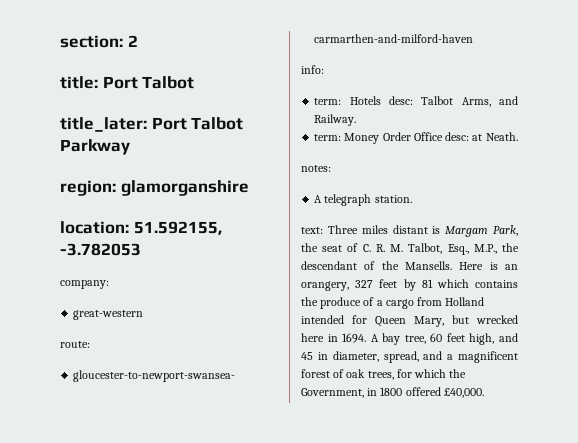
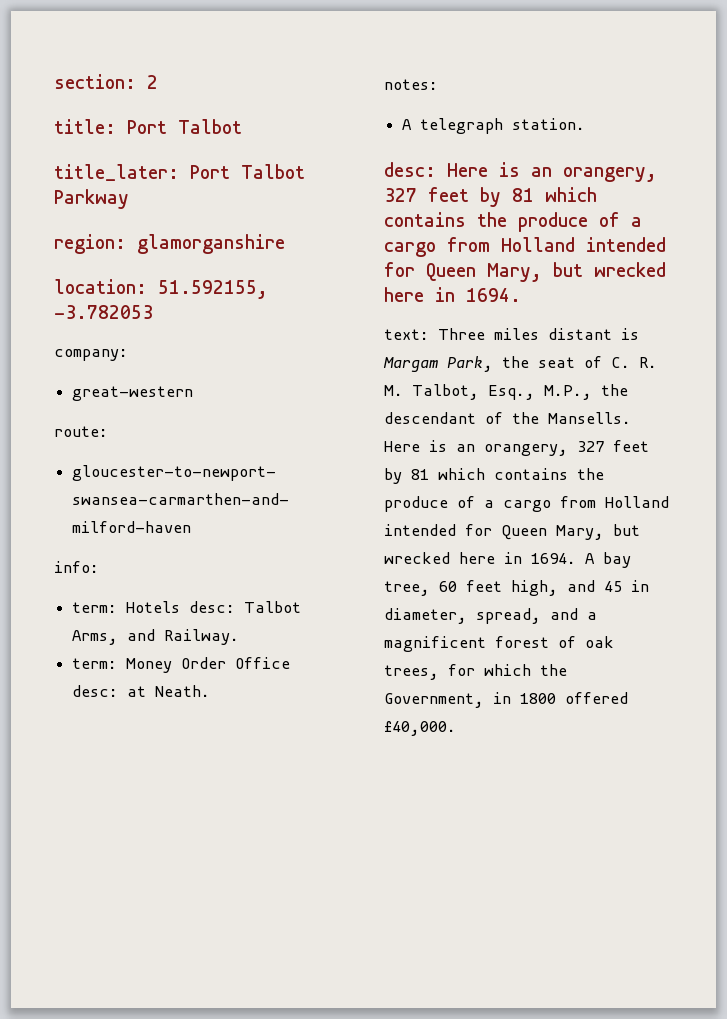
(412, 199) none -> [384,162,657,182] [384,187,597,207] [384,212,642,232] [384,237,666,257] [384,262,666,282] [384,287,521,302] // desc: Here is an orangery, 327 feet by 81 which contains the produce of a cargo from Holland intended for Queen Mary, but wrecked here in 1694.

